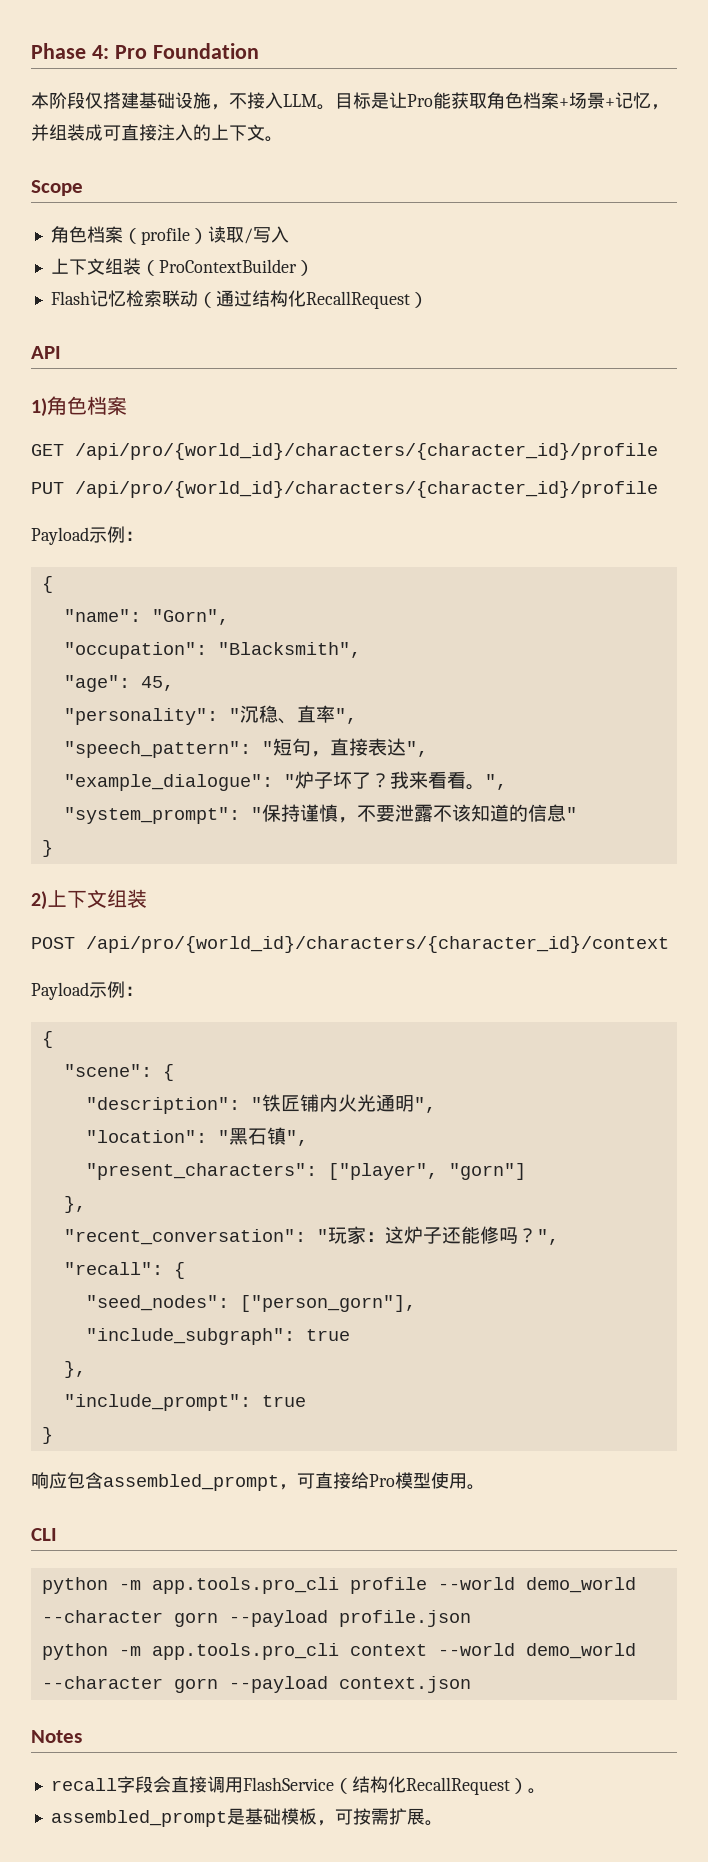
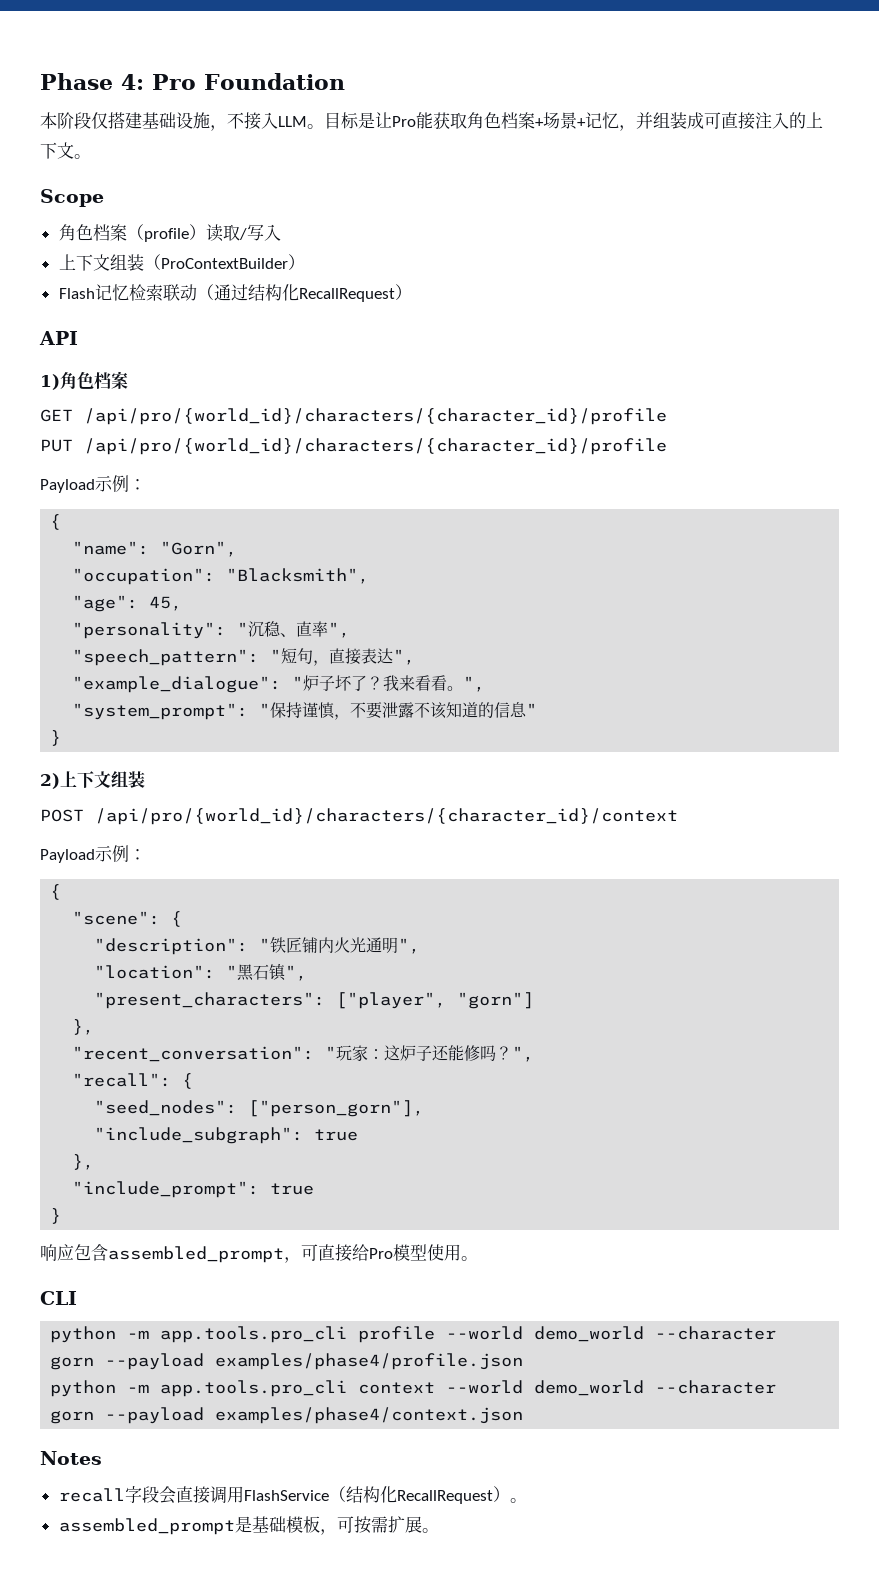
[338,1610,471,1627] profile.json -> [215,1353,524,1370] examples/phase4/profile.json
[338,1676,471,1693] context.json -> [215,1407,524,1424] examples/phase4/context.json

